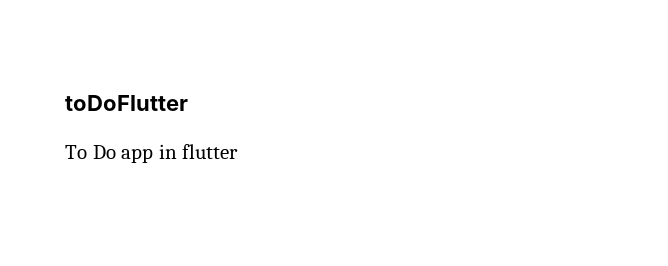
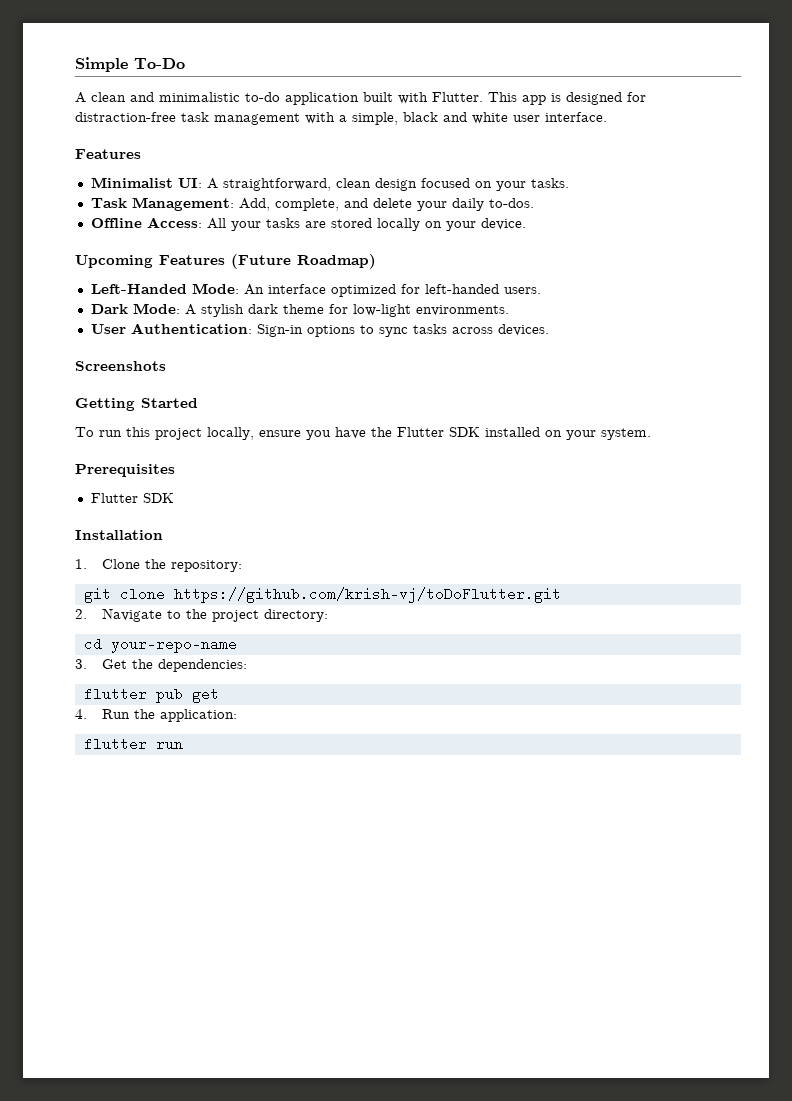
[65,95,188,111] [65,144,239,163] toDoFlutter // To Do app in flutter -> [75,57,185,72] [75,92,646,105] [75,112,607,125] [75,149,141,159] [90,177,569,191] [90,197,534,211] [90,217,526,231] [75,254,376,269] [90,283,541,297] [90,303,509,317] [90,323,549,337] [75,361,166,371] [75,398,198,411] [75,427,651,440] [75,464,175,477] [90,493,174,503] [75,530,163,540] [75,559,242,572] [83,587,561,603] [75,608,328,622] [83,637,237,653] [75,659,247,672] [83,687,219,703] [75,709,237,722] [83,737,183,751] Simple To-Do // A clean and minimalistic to-do application built with Flutter. This app is designed for distraction-free task management with a simple, black and white user interface. // Features // Minimalist UI: A straightforward, clean design focused on your tasks. // Task Management: Add, complete, and delete your daily to-dos. // Offline Access: All your tasks are stored locally on your device. // Upcoming Features (Future Roadmap) // Left-Handed Mode: An interface optimized for left-handed users. // Dark Mode: A stylish dark theme for low-light environments. // User Authentication: Sign-in options to sync tasks across devices. // Screenshots // Getting Started // To run this project locally, ensure you have the Flutter SDK installed on your system. // Prerequisites // Flutter SDK // Installation // 1. Clone the repository: // git clone https://github.com/krish-vj/toDoFlutter.git // 2. Navigate to the project directory: // cd your-repo-name // 3. Get the dependencies: // flutter pub get // 4. Run the application: // flutter run

